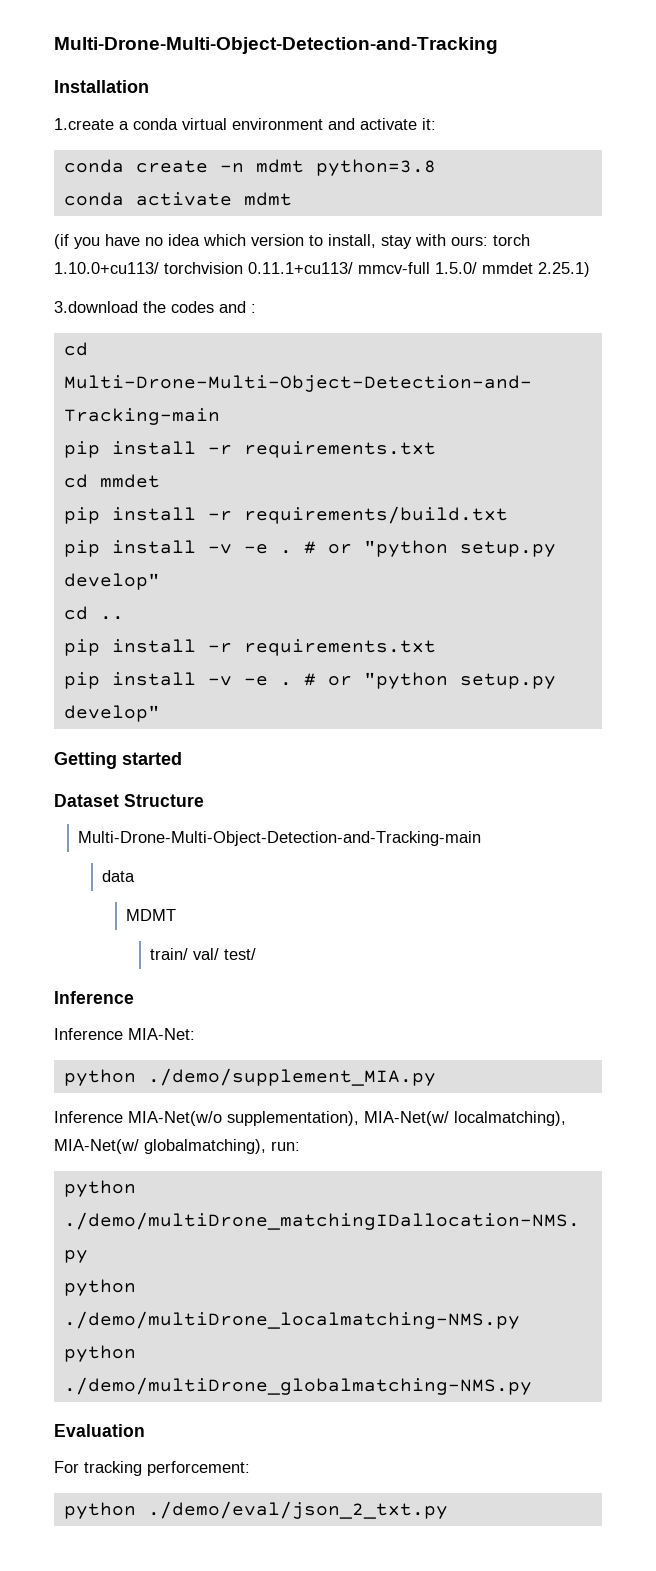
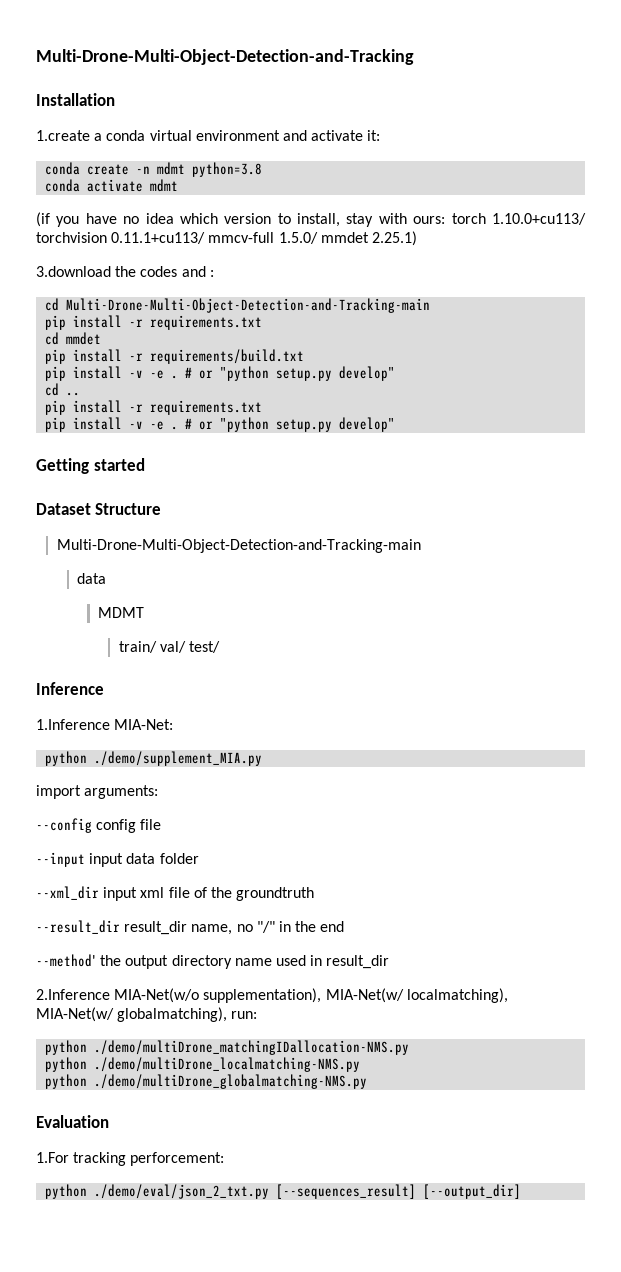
[54,1028,123,1040] Inference -> [36,719,110,730] 1.Inference
[54,1111,123,1123] Inference -> [36,785,159,799] [36,818,162,833] [36,852,199,867] [36,886,315,901] [36,920,345,935] [36,954,390,969] [36,989,110,1000] import arguments: // --config config file // --input input data folder // --xml_dir input xml file of the groundtruth // --result_dir result_dir name, no "/" in the end // --method' the output directory name used in result_dir // 2.Inference
[54,1461,79,1473] For -> [36,1152,69,1163] 1.For
(448, 1510) none -> [276,1184,522,1199] [--sequences_result] [--output_dir]

